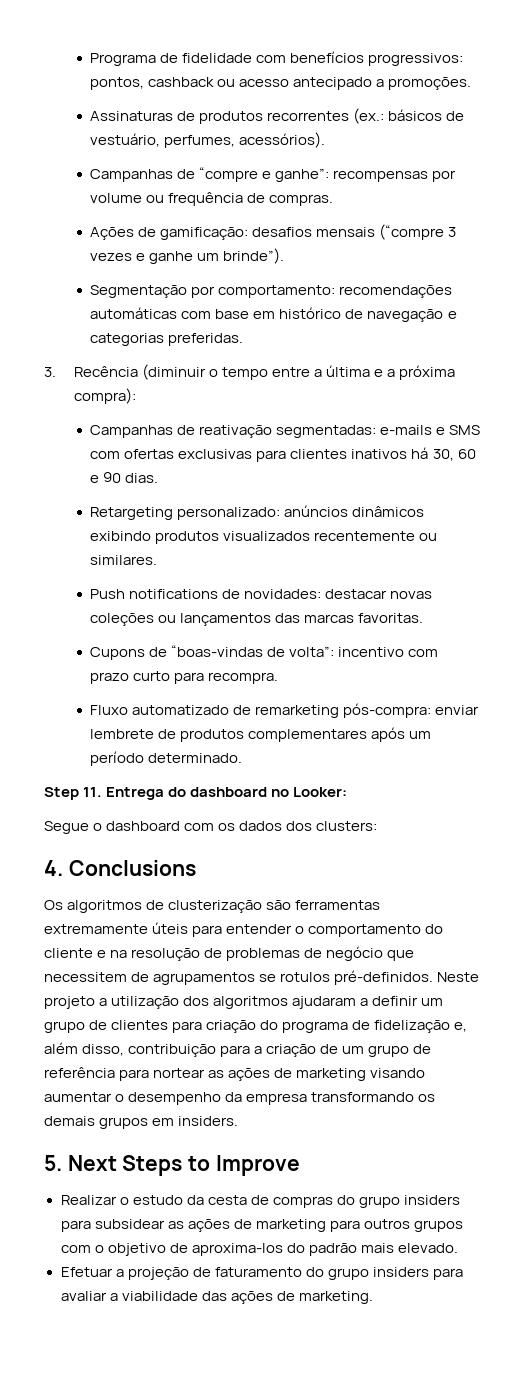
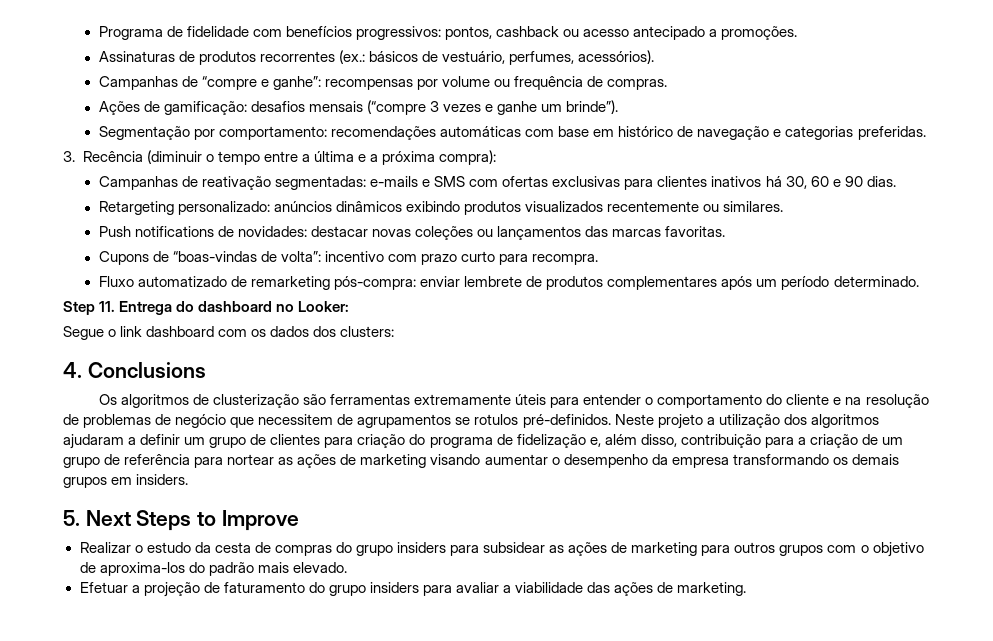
(103, 827) none -> [120,326,143,337] link

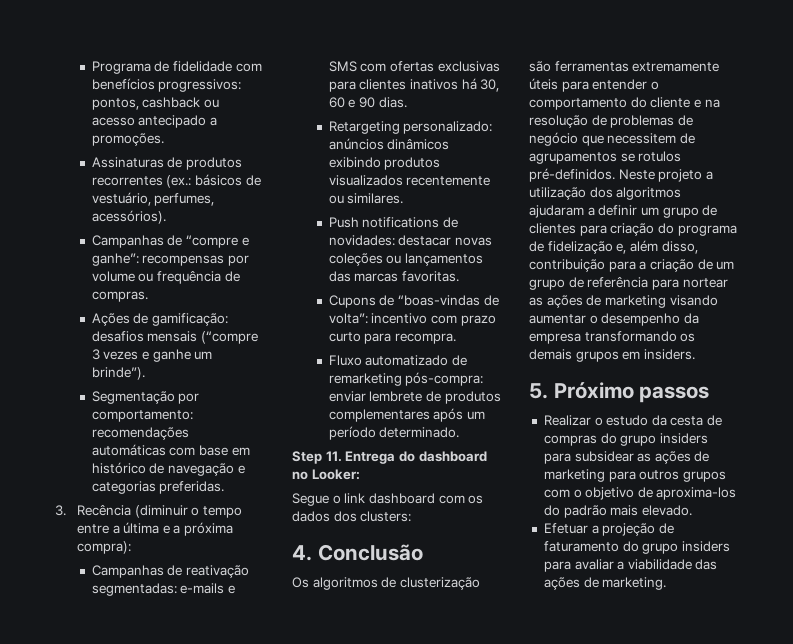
[87,362,206,378] Conclusions -> [317,544,423,561] Conclusão
[85,510,299,531] Next Steps to Improve -> [553,382,710,403] Próximo passos

